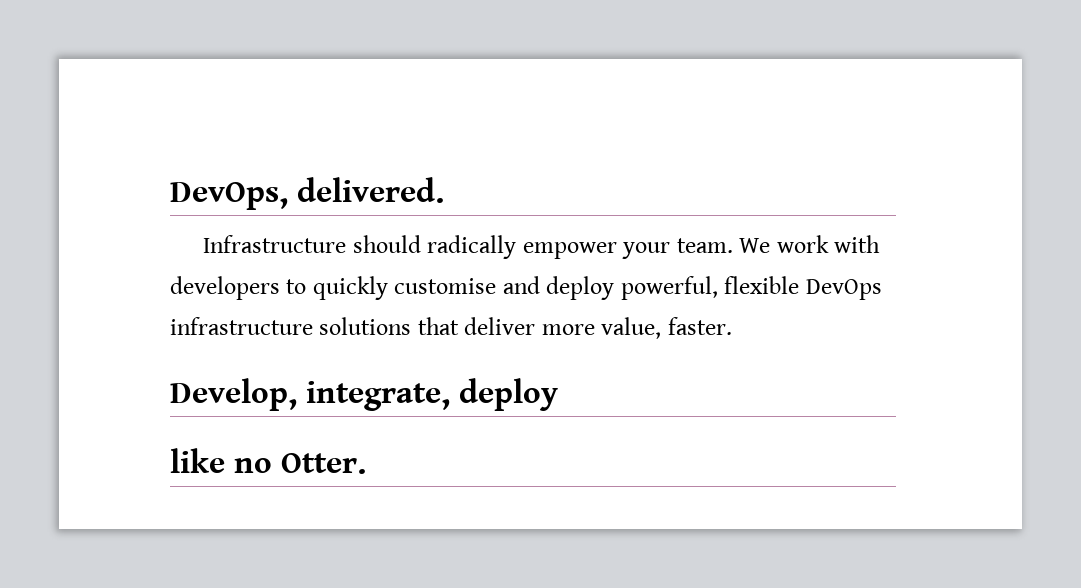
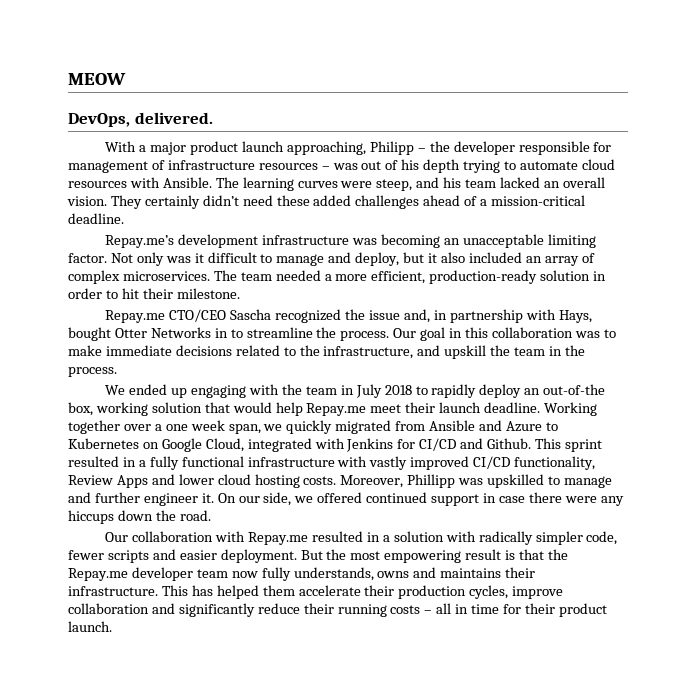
(170, 196) none -> [68,73,126,85] MEOW //
[203,235,881,259] [170,276,882,300] [170,317,732,339] [170,378,558,411] [170,448,366,474] Infrastructure should radically empower your team. We work with developers to quickly customise and deploy powerful, flexible DevOps infrastructure solutions that deliver more value, faster. // Develop, integrate, deploy // like no Otter. -> [105,141,612,155] [68,159,615,173] [68,177,605,191] [67,195,586,209] [68,213,124,224] [105,234,596,248] [68,252,595,266] [68,270,607,284] [68,288,240,299] [105,309,592,323] [68,327,616,341] [68,345,585,359] [68,367,117,377] [105,384,606,398] [68,402,598,416] [68,420,558,434] [68,438,602,452] [68,456,596,470] [68,474,612,488] [68,492,624,506] [68,510,211,524] [105,531,618,545] [68,549,568,563] [68,567,536,581] [68,585,564,599] [68,603,607,617] [68,621,112,632] With a major product launch approaching, Philipp – the developer responsible for management of infrastructure resources – was out of his depth trying to automate cloud resources with Ansible. The learning curves were steep, and his team lacked an overall vision. They certainly didn’t need these added challenges ahead of a mission-critical deadline. // Repay.me’s development infrastructure was becoming an unacceptable limiting factor. Not only was it difficult to manage and deploy, but it also included an array of complex microservices. The team needed a more efficient, production-ready solution in order to hit their milestone. // Repay.me CTO/CEO Sascha recognized the issue and, in partnership with Hays, bought Otter Networks in to streamline the process. Our goal in this collaboration was to make immediate decisions related to the infrastructure, and upskill the team in the process. // We ended up engaging with the team in July 2018 to rapidly deploy an out-of-the box, working solution that would help Repay.me meet their launch deadline. Working together over a one week span, we quickly migrated from Ansible and Azure to Kubernetes on Google Cloud, integrated with Jenkins for CI/CD and Github. This sprint resulted in a fully functional infrastructure with vastly improved CI/CD functionality, Review Apps and lower cloud hosting costs. Moreover, Phillipp was upskilled to manage and further engineer it. On our side, we offered continued support in case there were any hiccups down the road. // Our collaboration with Repay.me resulted in a solution with radically simpler code, fewer scripts and easier deployment. But the most empowering result is that the Repay.me developer team now fully understands, owns and maintains their infrastructure. This has helped them accelerate their production cycles, improve collaboration and significantly reduce their running costs – all in time for their product launch.

